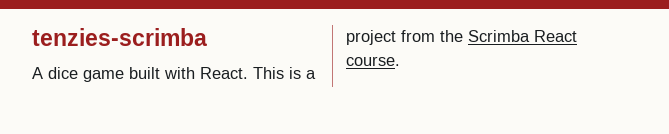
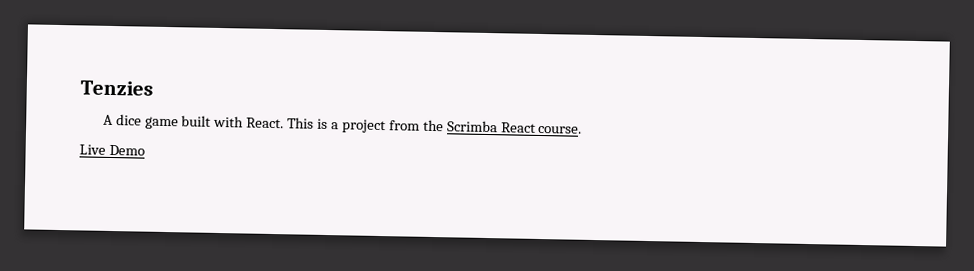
[32,28,207,46] tenzies-scrimba -> [80,80,153,96] Tenzies
(400, 61) none -> [79,144,145,156] // Live Demo

